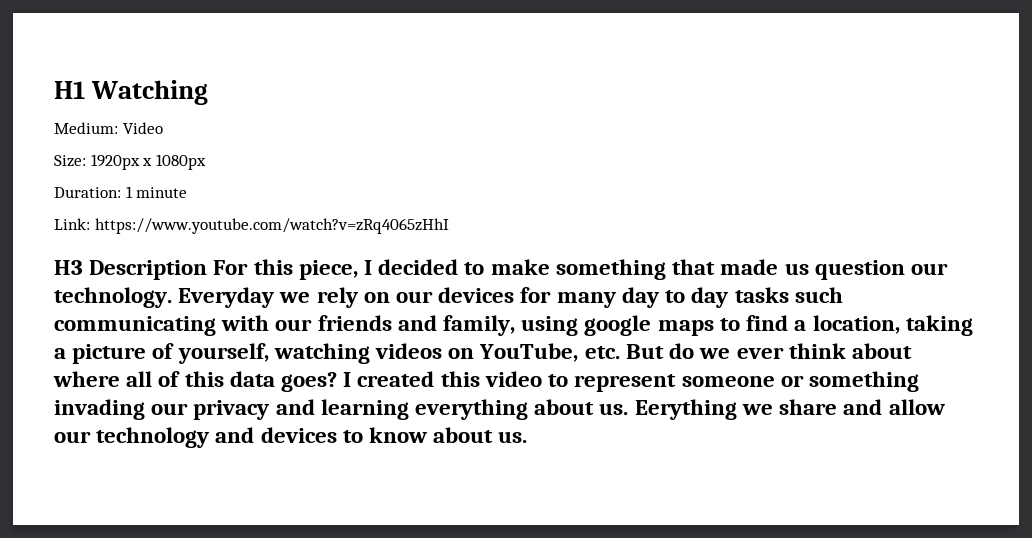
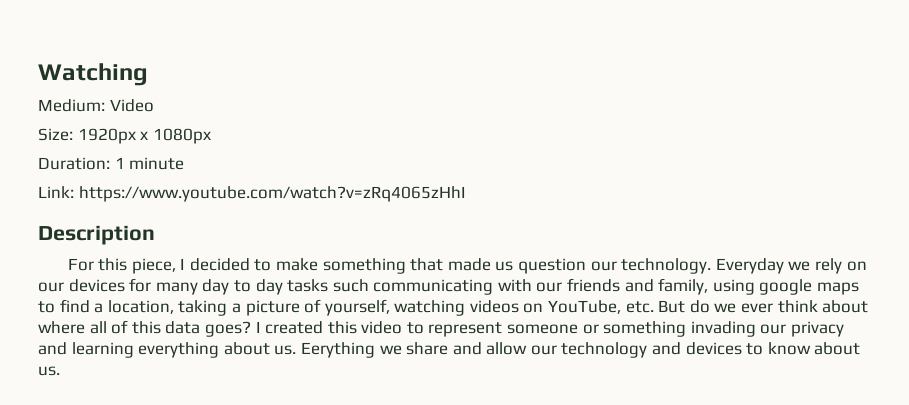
[54,81,85,99] H1 -> (38, 74) none
[54,260,83,275] H3 -> (466, 194) none
(208, 270) none -> (155, 235) //

